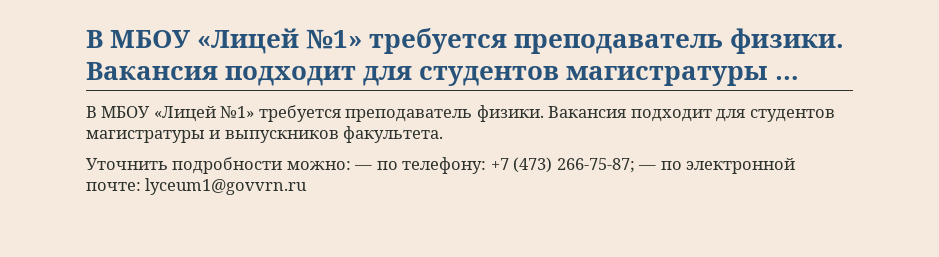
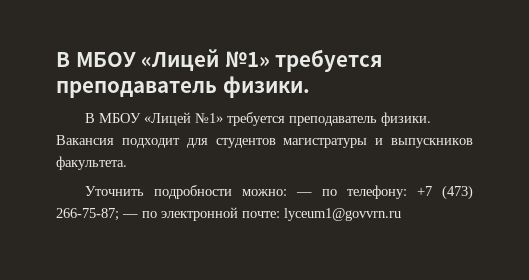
[86,28,845,54] [86,62,800,86] В МБОУ «Лицей №1» требуется преподаватель физики. Вакансия подходит для студентов магистратуры … -> [56,49,383,72] [56,76,310,98] В МБОУ «Лицей №1» требуется преподаватель физики.

